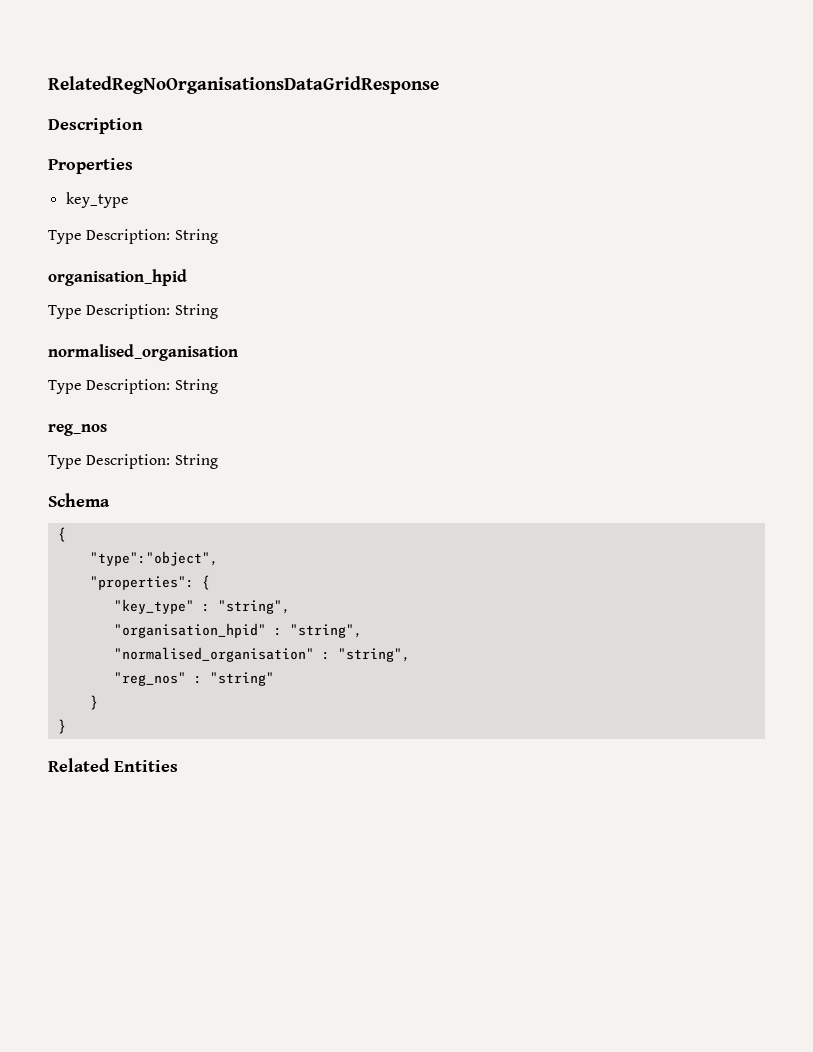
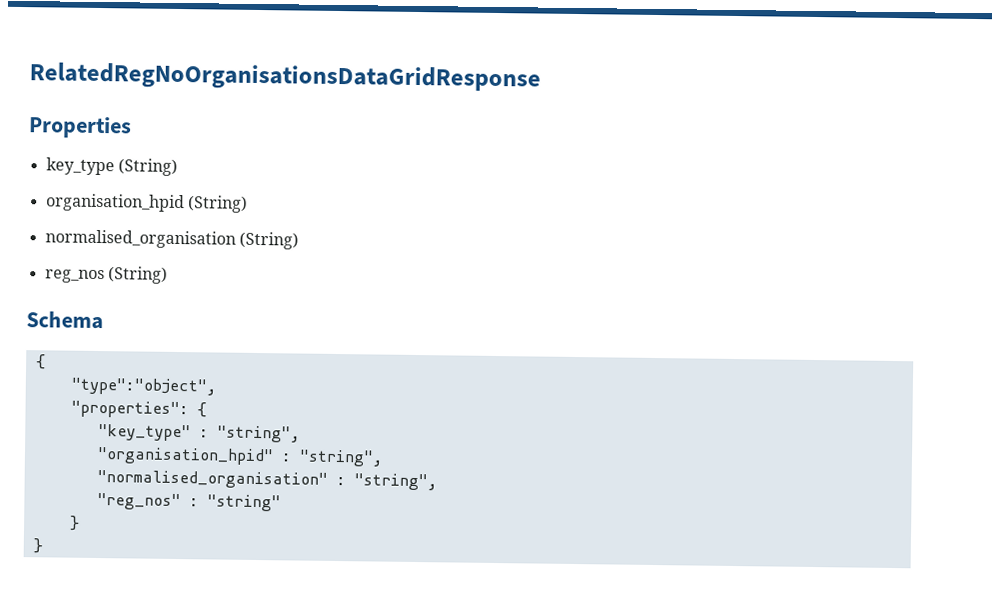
[48,118,143,134] // Description -> (541, 77) none
[48,229,218,244] [48,269,187,286] [48,304,218,319] [48,344,238,361] [48,379,218,394] [48,424,107,436] [48,454,218,469] // Type Description: String // organisation_hpid // Type Description: String // normalised_organisation // Type Description: String // reg_nos // Type Description: String -> [117,158,178,176] [45,193,248,213] [44,229,299,250] [44,266,168,284] (String) // organisation_hpid (String) // normalised_organisation (String) // reg_nos (String)
[48,758,178,772] // Related Entities -> (43, 546) none

